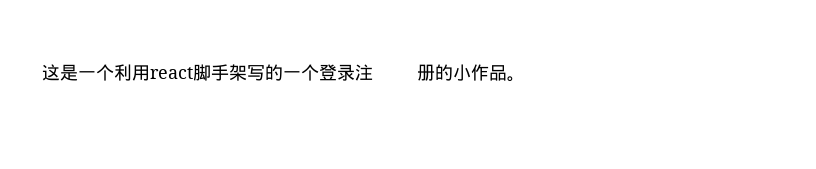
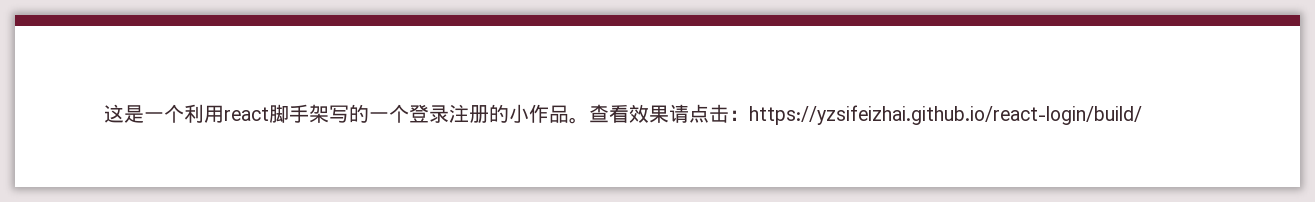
(525, 79) none -> [589,104,1142,125] 查看效果请点击：https://yzsifeizhai.github.io/react-login/build/

